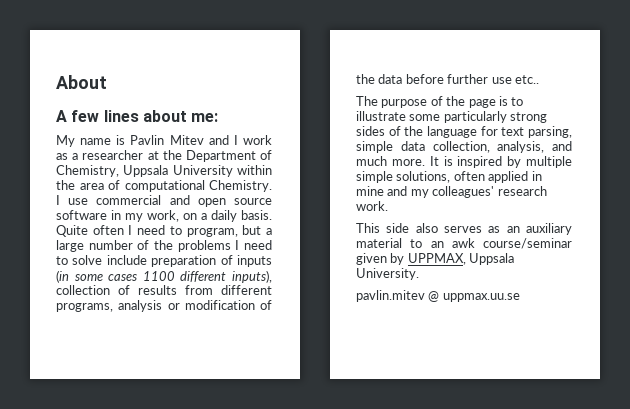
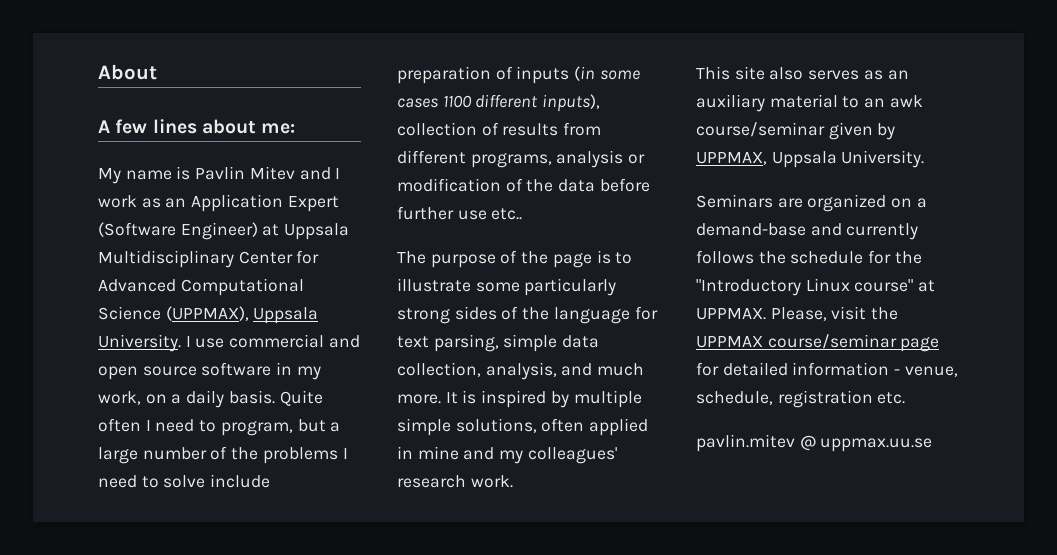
[72,150,272,162] [56,165,272,177] [56,180,272,192] a researcher at the Department of Chemistry, Uppsala University within the area of computational Chemistry. -> [165,194,339,212] [98,222,350,240] [98,250,320,268] [98,278,304,296] [98,306,319,324] [98,334,181,352] an Application Expert (Software Engineer) at Uppsala Multidisciplinary Center for Advanced Computational Science (UPPMAX), Uppsala University.
[386,223,410,233] side -> [734,66,765,80] site
(419, 274) none -> [696,194,927,212] [696,223,919,240] [696,250,922,264] [696,278,936,296] [696,306,899,321] [696,334,940,352] [696,362,958,377] [696,390,906,408] // Seminars are organized on a demand-base and currently follows the schedule for the "Introductory Linux course" at UPPMAX. Please, visit the UPPMAX course/seminar page for detailed information - venue, schedule, registration etc.

